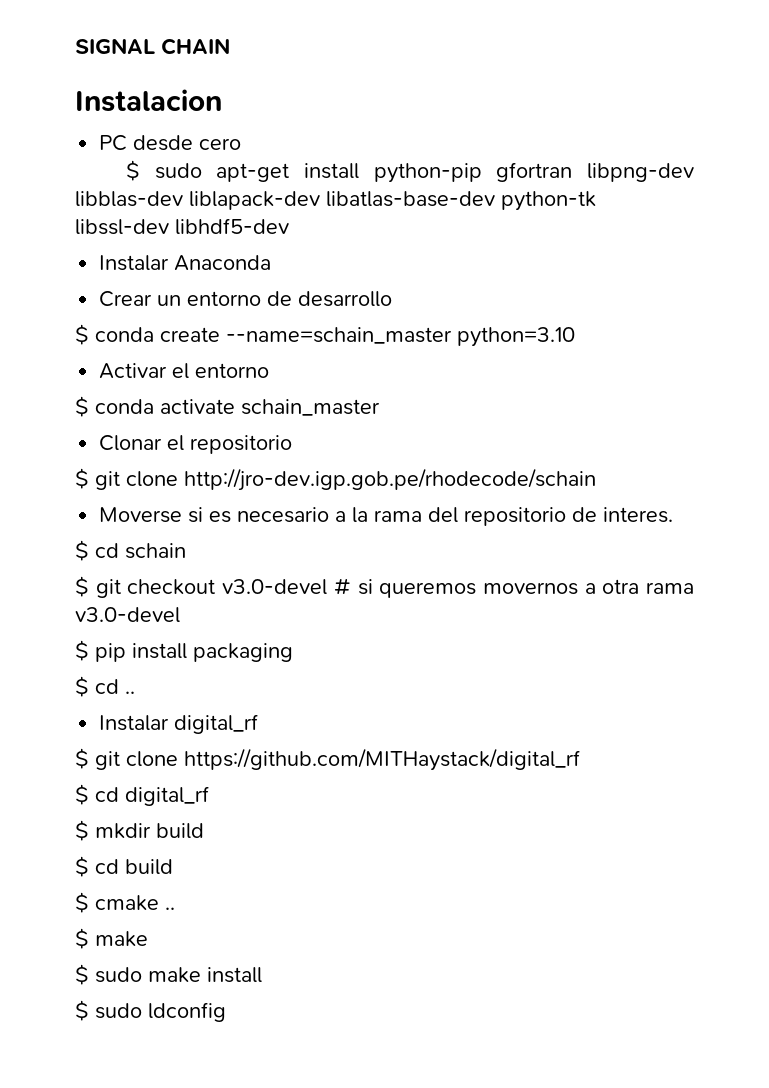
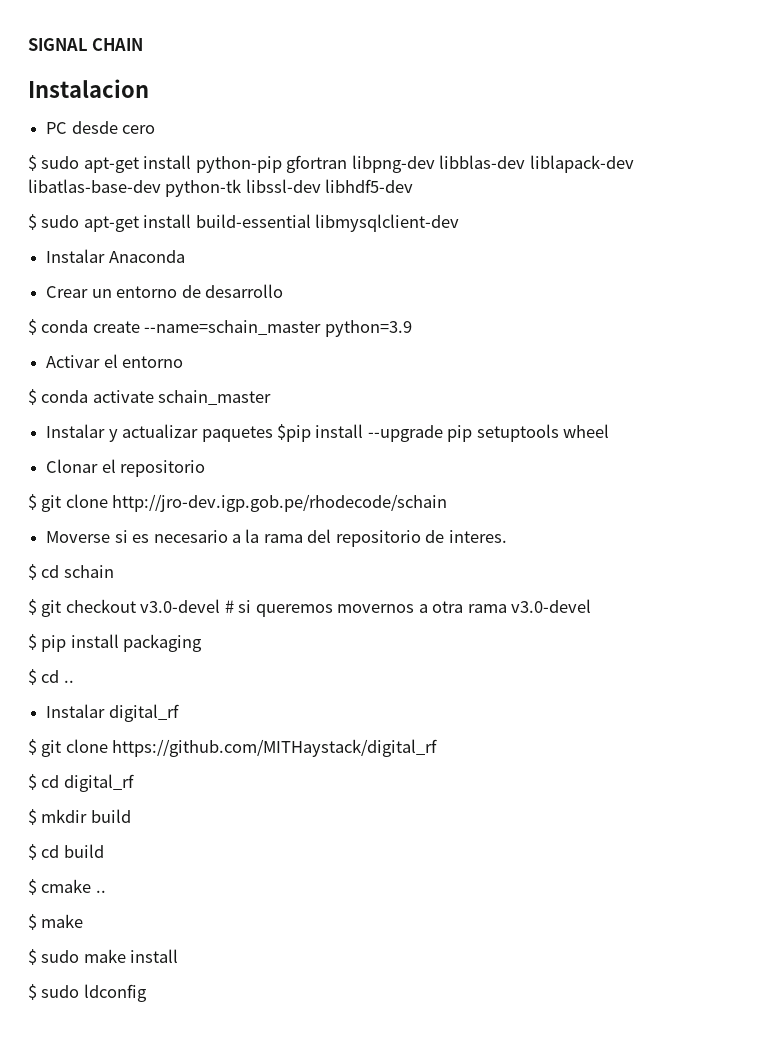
(289, 226) none -> [28,214,460,232] // $ sudo apt-get install build-essential libmysqlclient-dev
[457,327,575,347] python=3.10 -> [324,320,412,337] python=3.9
(380, 407) none -> [46,424,610,442] // Instalar y actualizar paquetes $pip install --upgrade pip setuptools wheel

